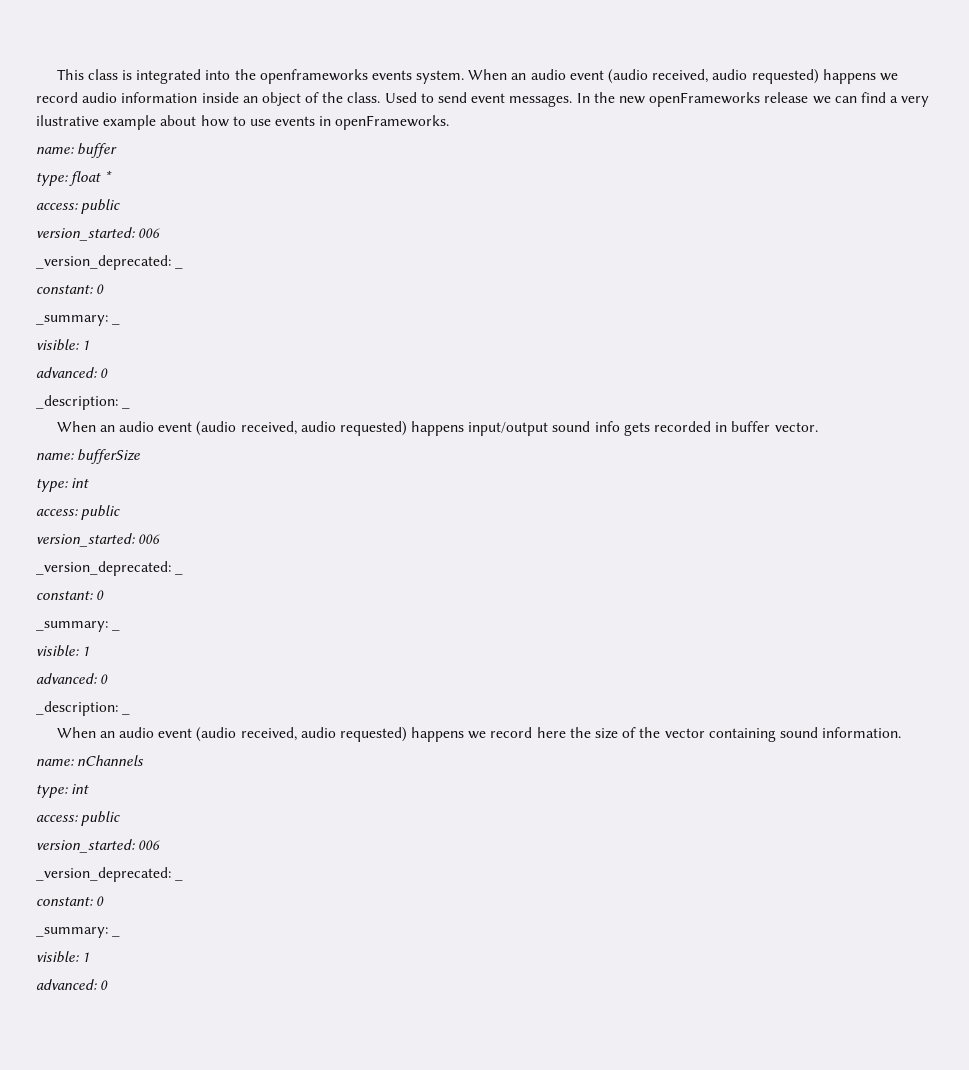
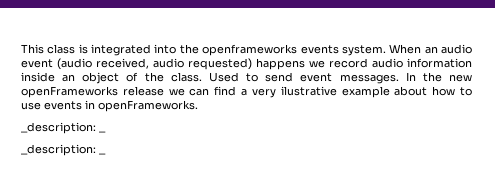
[36,143,118,158] [36,170,113,186] [36,199,121,214] [36,227,161,241] [36,255,184,270] [36,284,105,294] [36,315,121,326] [36,339,90,351] [36,367,109,378] [36,395,131,410] [56,421,818,436] [36,449,141,464] [36,478,90,492] [36,505,121,520] [36,533,161,547] [36,561,184,576] [36,590,105,600] [36,621,121,632] [36,645,90,657] [36,673,109,684] [36,701,131,716] [56,727,902,742] [36,755,145,766] [36,784,90,798] [36,811,121,826] [36,839,161,853] [36,867,184,882] [36,896,105,906] [36,927,121,938] [36,951,90,963] [36,979,109,990] name: buffer // type: float * // access: public // version_started: 006 // _version_deprecated: _ // constant: 0 // _summary: _ // visible: 1 // advanced: 0 // _description: _ // When an audio event (audio received, audio requested) happens input/output sound info gets recorded in buffer vector. // name: bufferSize // type: int // access: public // version_started: 006 // _version_deprecated: _ // constant: 0 // _summary: _ // visible: 1 // advanced: 0 // _description: _ // When an audio event (audio received, audio requested) happens we record here the size of the vector containing sound information. // name: nChannels // type: int // access: public // version_started: 006 // _version_deprecated: _ // constant: 0 // _summary: _ // visible: 1 // advanced: 0 -> [21,122,106,134] [21,144,106,156] _description: _ // _description: _

